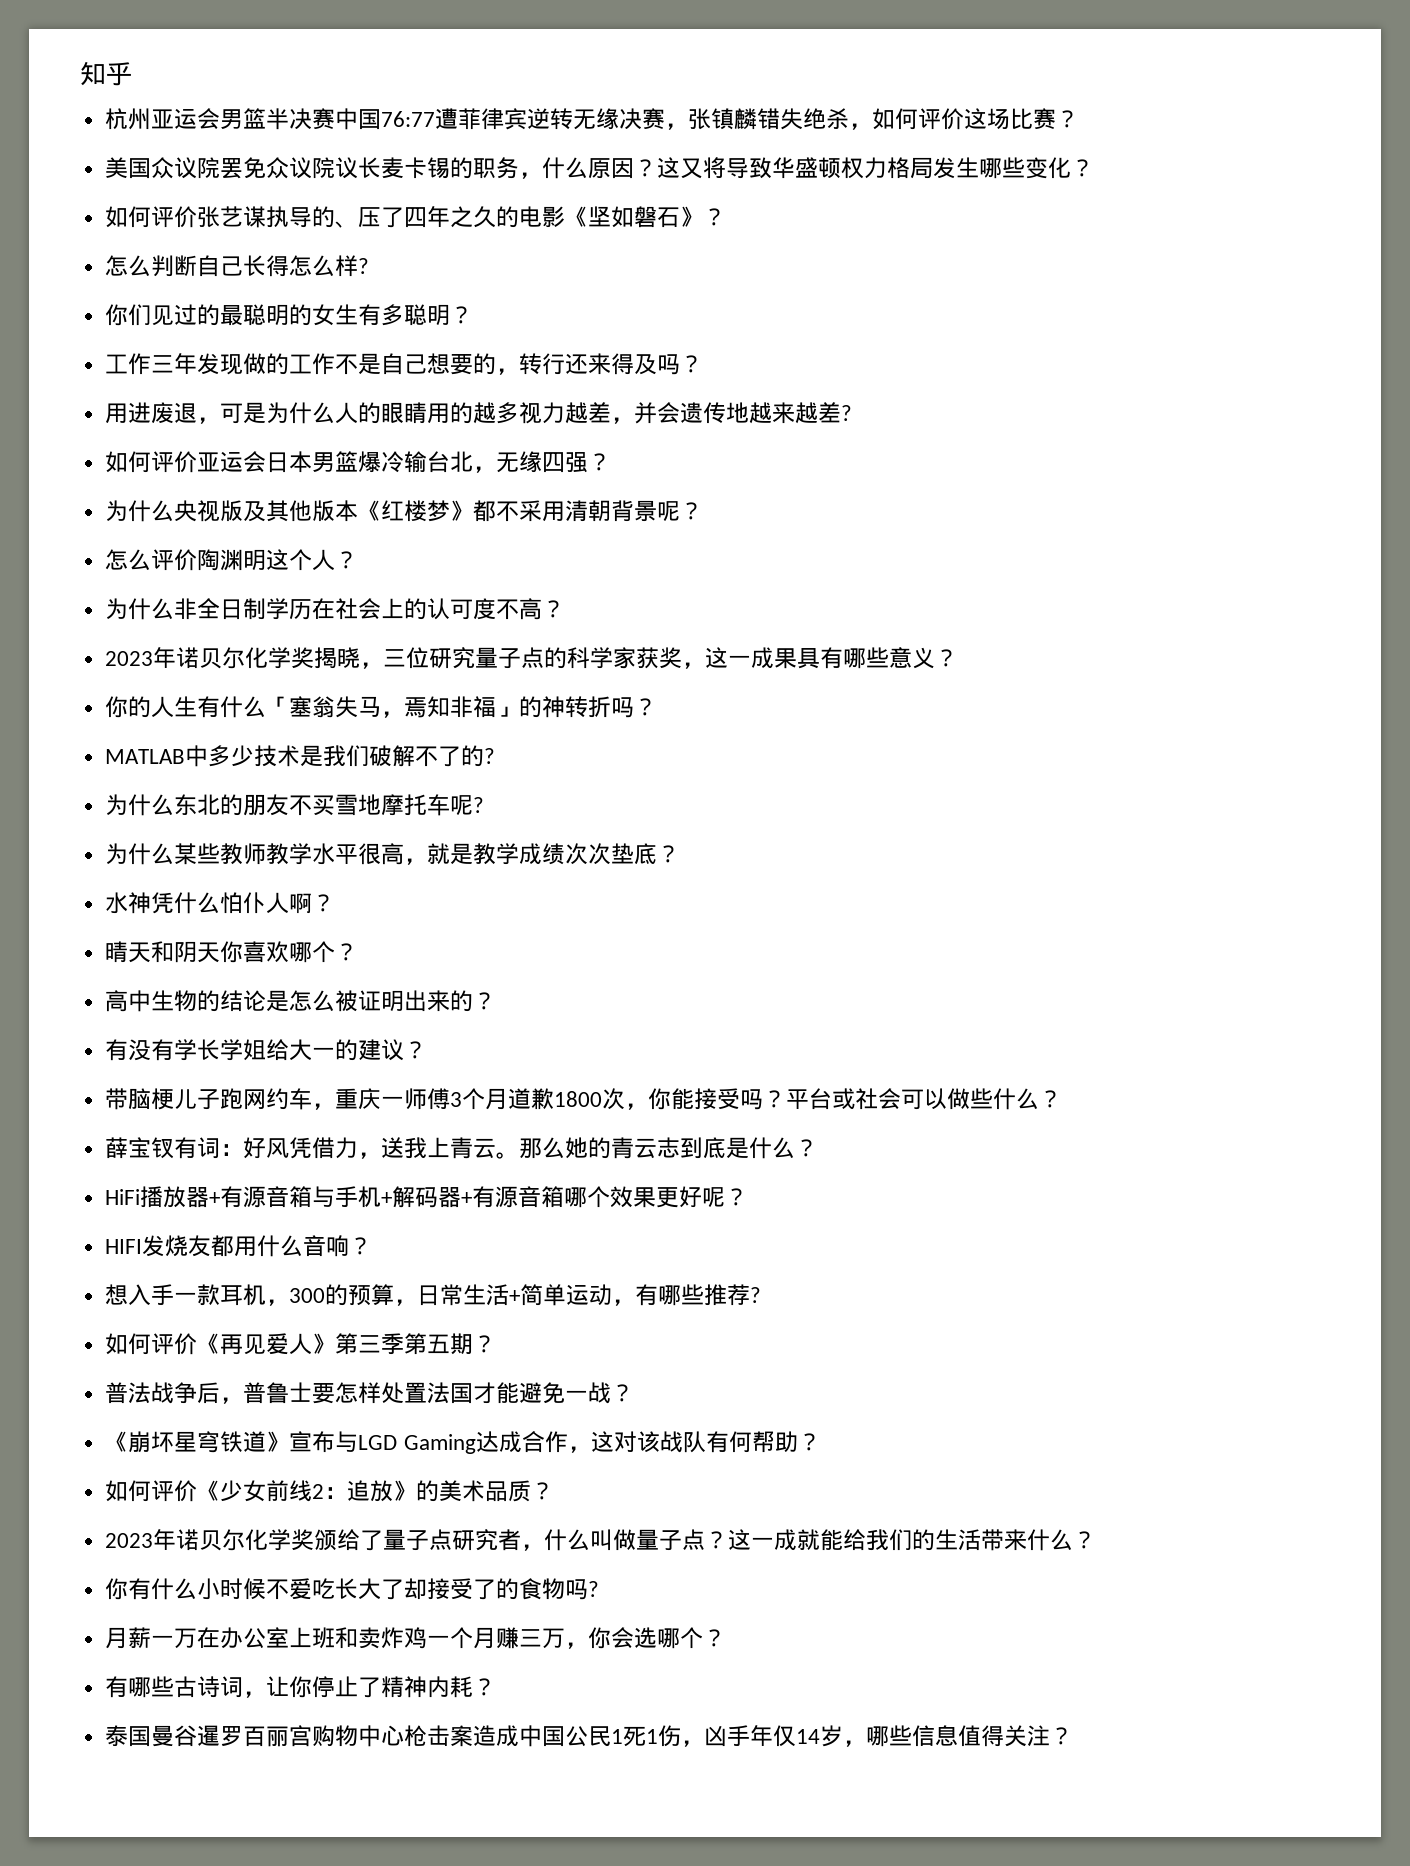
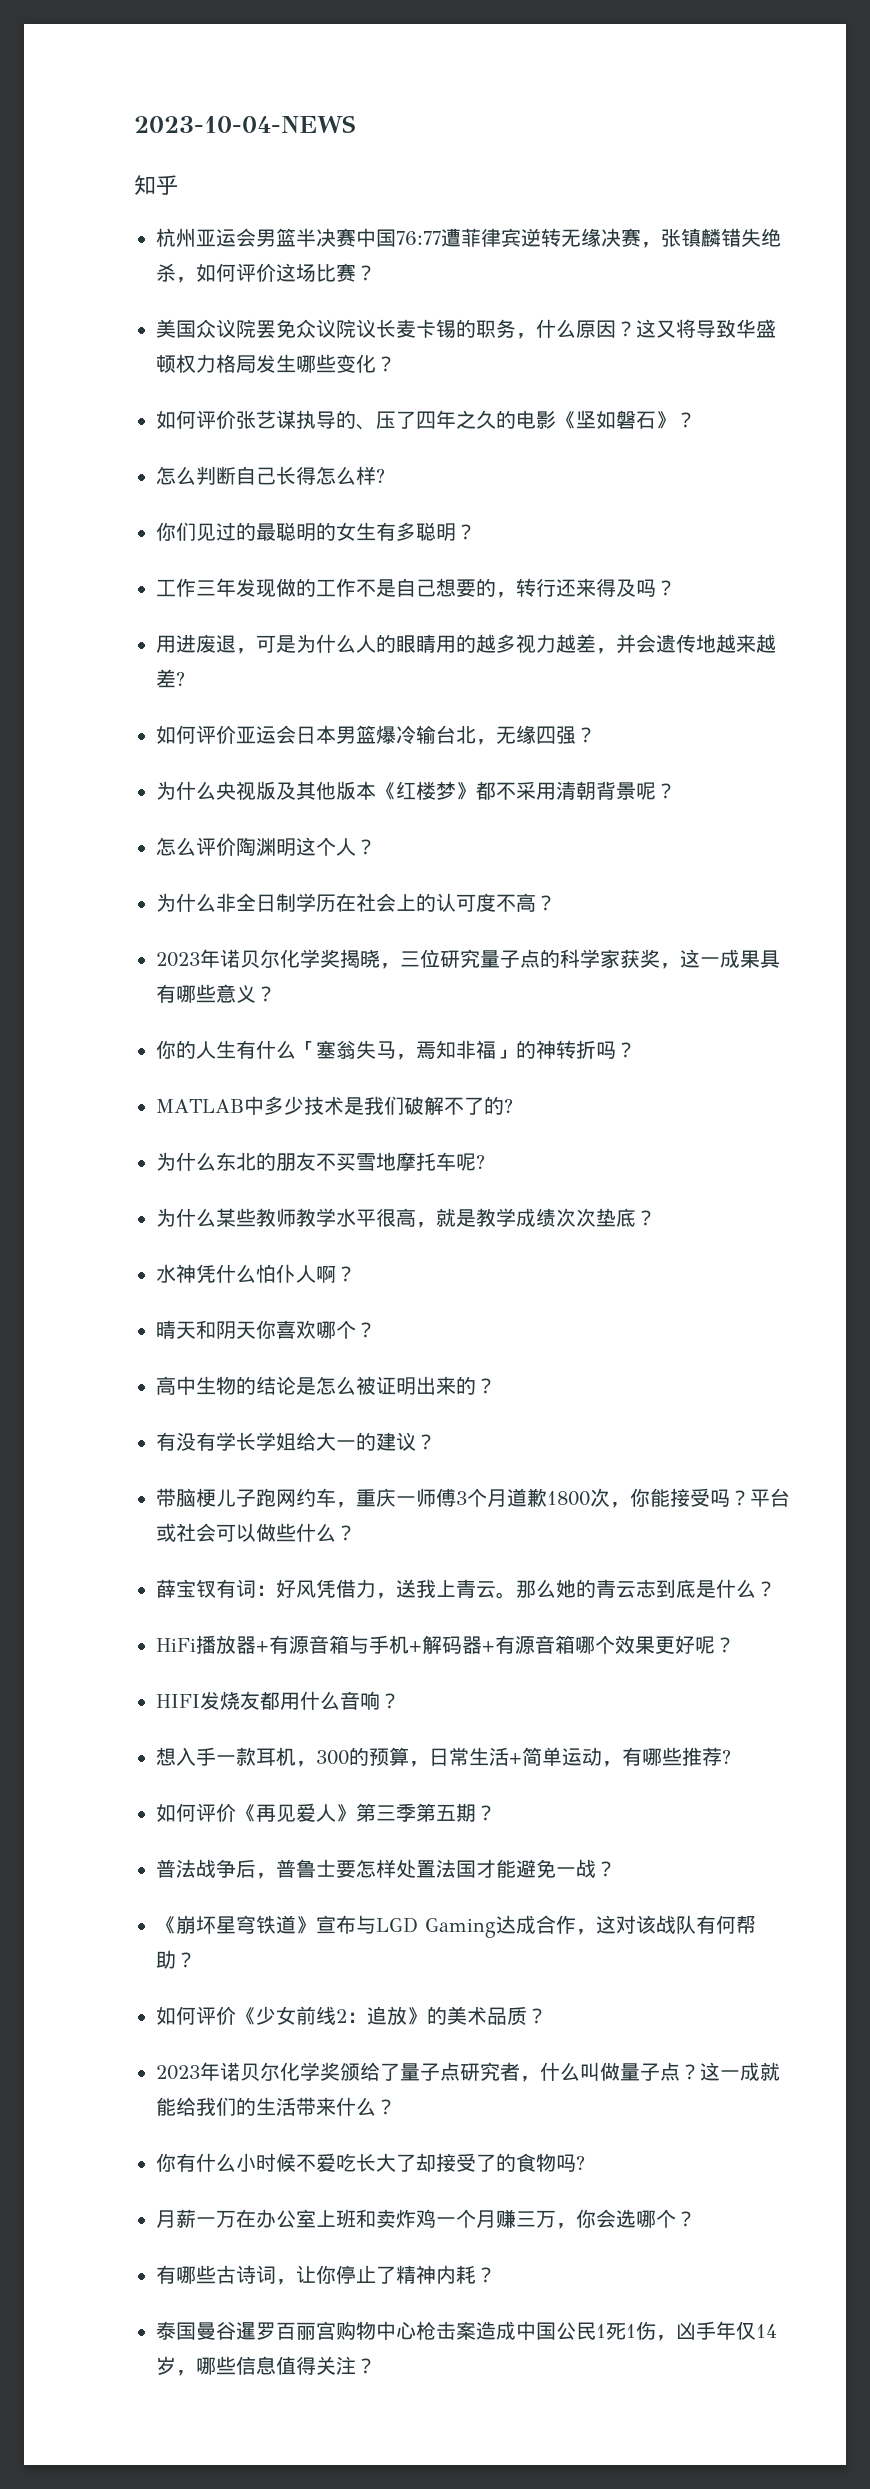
(80, 73) none -> [134,115,355,133] 2023-10-04-NEWS //

